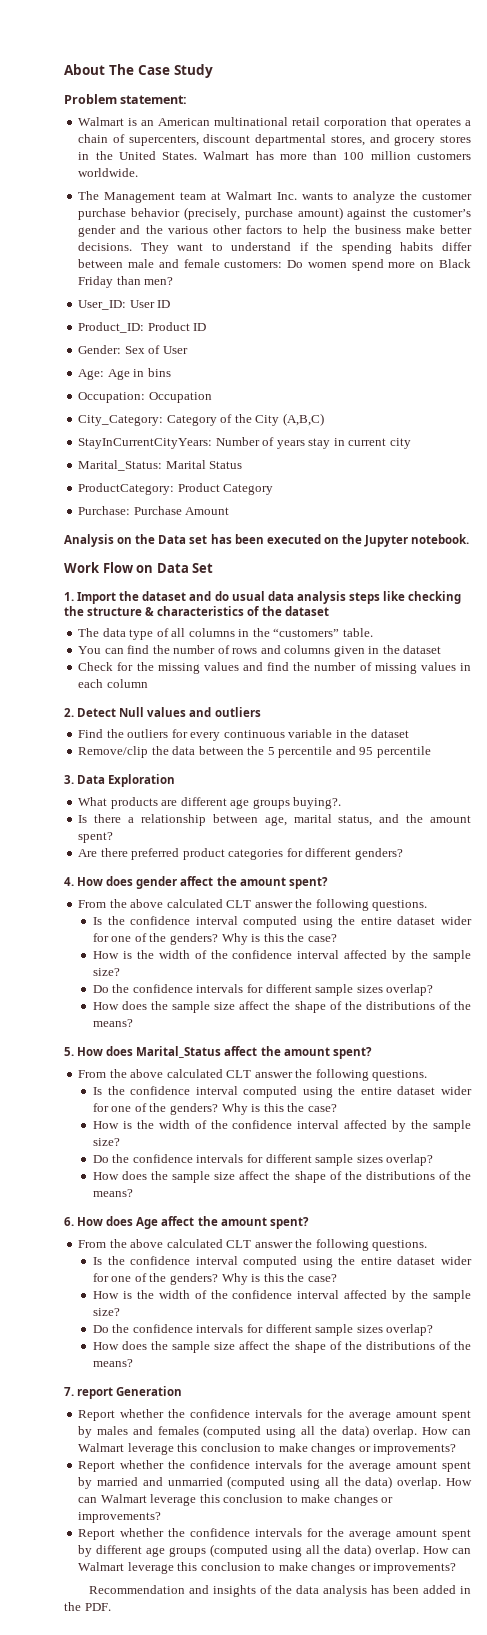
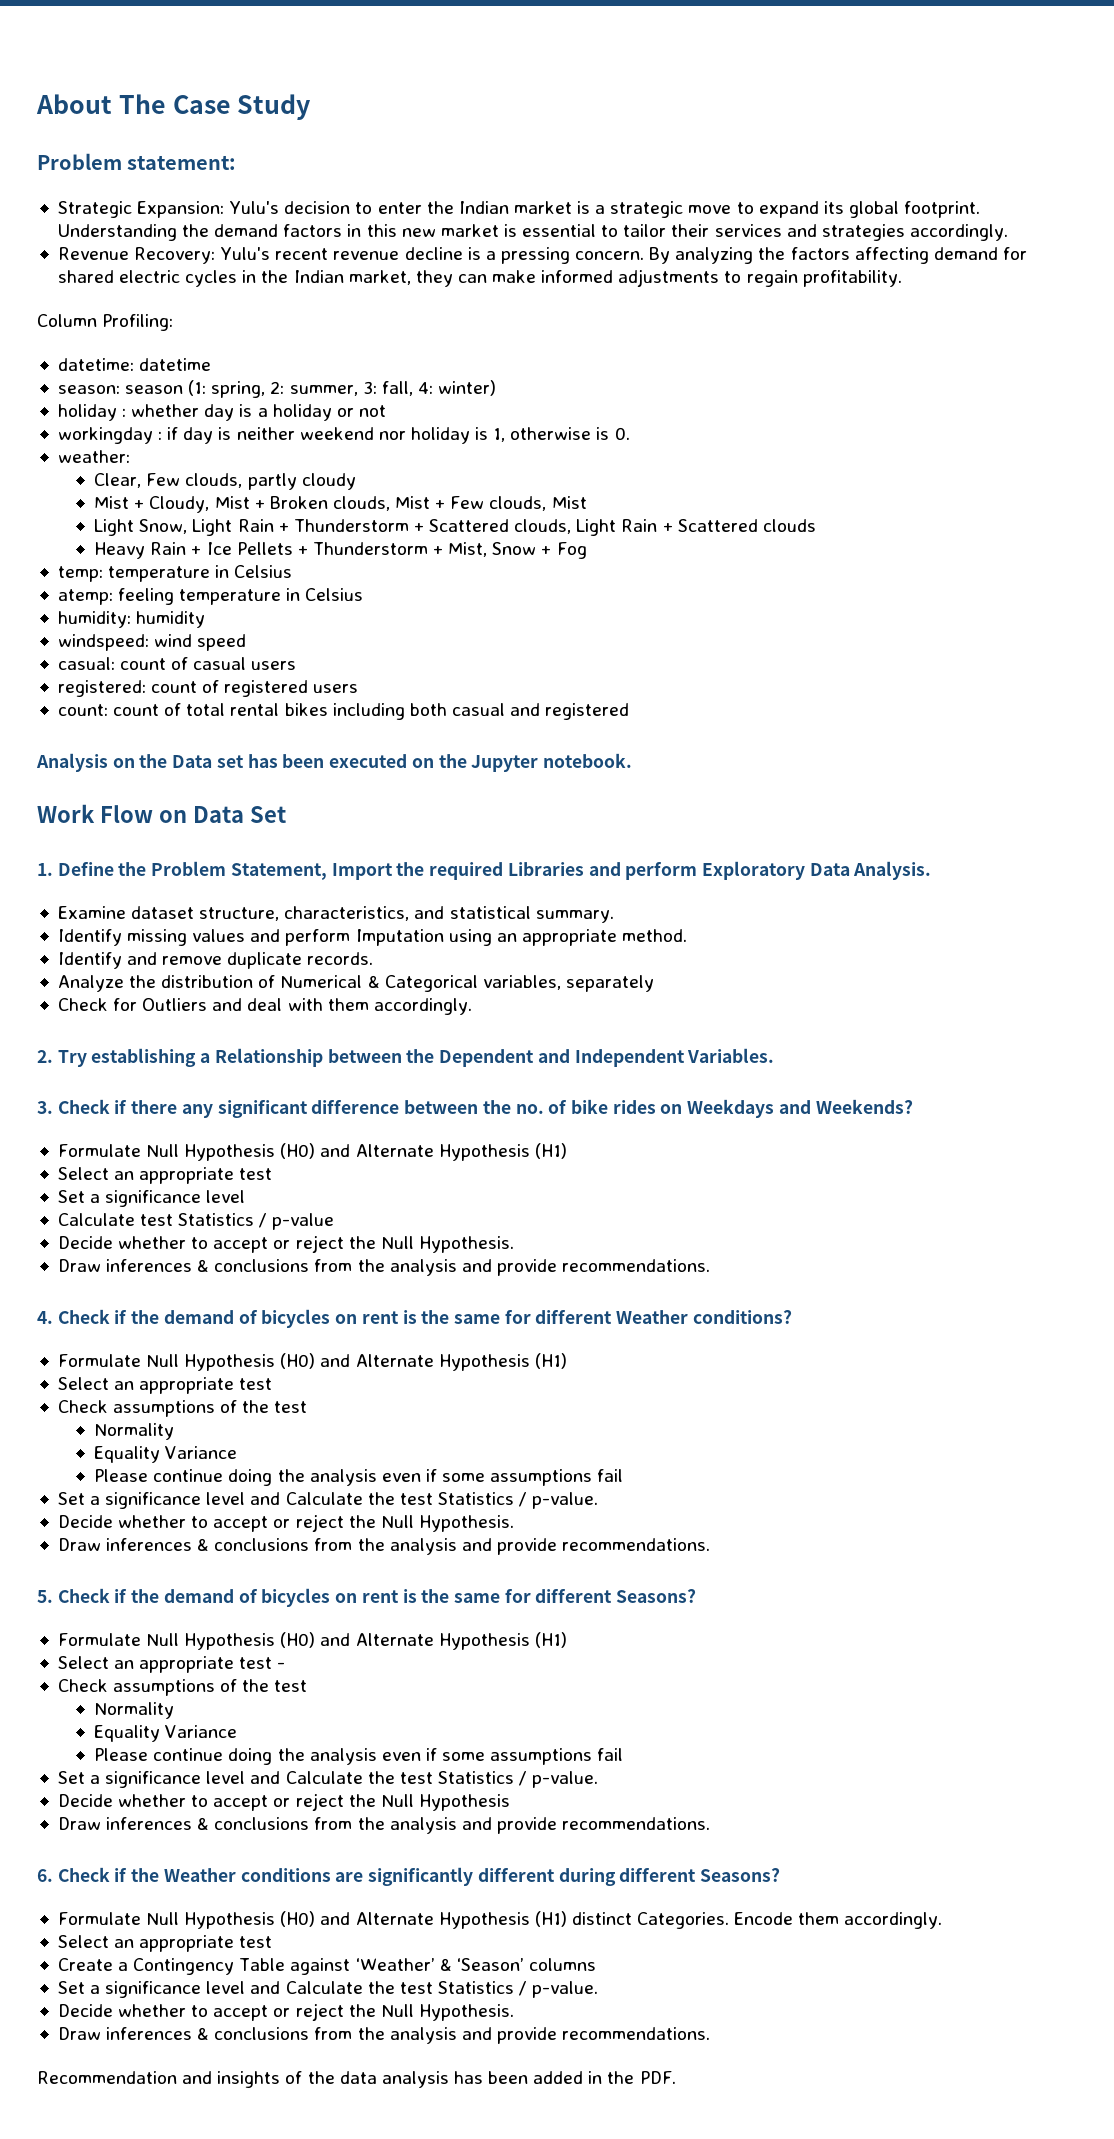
[78,117,471,129] [78,134,471,146] [78,151,471,160] [78,168,139,177] [78,191,472,203] [78,207,471,220] [78,225,472,237] [78,242,472,254] [78,259,471,271] [78,276,174,288] [78,300,171,310] [78,322,207,333] [78,345,188,354] [78,368,171,380] [78,392,212,403] [78,413,324,426] [78,437,411,449] [78,460,243,471] [78,483,274,495] [78,506,230,515] Walmart is an American multinational retail corporation that operates a chain of supercenters, discount departmental stores, and grocery stores in the United States. Walmart has more than 100 million customers worldwide. // The Management team at Walmart Inc. wants to analyze the customer purchase behavior (precisely, purchase amount) against the customer’s gender and the various other factors to help the business make better decisions. They want to understand if the spending habits differ between male and female customers: Do women spend more on Black Friday than men? // User_ID: User ID // Product_ID: Product ID // Gender: Sex of User // Age: Age in bins // Occupation: Occupation // City_Category: Category of the City (A,B,C) // StayInCurrentCityYears: Number of years stay in current city // Marital_Status: Marital Status // ProductCategory: Product Category // Purchase: Purchase Amount -> [57,201,981,218] [57,224,1008,241] [57,247,1027,264] [57,269,902,287] [37,314,174,331] [57,358,212,371] [57,380,497,398] [57,404,386,421] [57,427,630,444] [57,450,130,463] [94,473,356,490] [94,496,587,513] [94,519,816,536] [94,542,587,559] [57,565,293,582] [57,588,364,605] [57,611,206,628] [57,634,247,651] [57,657,297,670] [57,680,359,697] [57,703,630,720] Strategic Expansion: Yulu's decision to enter the Indian market is a strategic move to expand its global footprint. Understanding the demand factors in this new market is essential to tailor their services and strategies accordingly. // Revenue Recovery: Yulu's recent revenue decline is a pressing concern. By analyzing the factors affecting demand for shared electric cycles in the Indian market, they can make informed adjustments to regain profitability. // Column Profiling: // datetime: datetime // season: season (1: spring, 2: summer, 3: fall, 4: winter) // holiday : whether day is a holiday or not // workingday : if day is neither weekend nor holiday is 1, otherwise is 0. // weather: // Clear, Few clouds, partly cloudy // Mist + Cloudy, Mist + Broken clouds, Mist + Few clouds, Mist // Light Snow, Light Rain + Thunderstorm + Scattered clouds, Light Rain + Scattered clouds // Heavy Rain + Ice Pellets + Thunderstorm + Mist, Snow + Fog // temp: temperature in Celsius // atemp: feeling temperature in Celsius // humidity: humidity // windspeed: wind speed // casual: count of casual users // registered: count of registered users // count: count of total rental bikes including both casual and registered
[77,591,462,604] [64,606,329,616] [78,628,373,640] [78,645,442,657] [78,662,471,674] [78,679,148,688] [64,707,261,717] [78,729,409,741] [78,746,431,758] [64,774,176,787] [78,797,342,809] [78,814,471,826] [78,832,114,843] [78,848,403,860] [64,876,328,889] [78,899,428,911] [92,916,473,928] [92,933,337,945] [92,950,472,962] [92,968,120,976] [92,984,434,996] [92,1001,471,1013] [92,1019,133,1027] [64,1046,372,1059] [78,1069,428,1081] [92,1086,473,1098] [92,1103,337,1115] [92,1120,472,1132] [92,1138,120,1146] [92,1154,434,1166] [92,1171,471,1183] [92,1189,133,1197] [64,1216,309,1229] [78,1239,428,1251] [92,1256,473,1268] [92,1273,337,1285] [92,1290,472,1302] [92,1308,120,1316] [92,1324,434,1336] [92,1341,471,1353] [92,1359,133,1367] [64,1386,183,1399] [78,1409,472,1421] [78,1425,471,1438] [78,1443,457,1455] [78,1460,472,1472] [78,1476,472,1489] [78,1494,394,1506] [78,1512,162,1523] [78,1528,472,1540] [78,1544,471,1557] [78,1562,457,1574] Import the dataset and do usual data analysis steps like checking the structure & characteristics of the dataset // The data type of all columns in the “customers” table. // You can find the number of rows and columns given in the dataset // Check for the missing values and find the number of missing values in each column // 2. Detect Null values and outliers // Find the outliers for every continuous variable in the dataset // Remove/clip the data between the 5 percentile and 95 percentile // 3. Data Exploration // What products are different age groups buying?. // Is there a relationship between age, marital status, and the amount spent? // Are there preferred product categories for different genders? // 4. How does gender affect the amount spent? // From the above calculated CLT answer the following questions. // Is the confidence interval computed using the entire dataset wider for one of the genders? Why is this the case? // How is the width of the confidence interval affected by the sample size? // Do the confidence intervals for different sample sizes overlap? // How does the sample size affect the shape of the distributions of the means? // 5. How does Marital_Status affect the amount spent? // From the above calculated CLT answer the following questions. // Is the confidence interval computed using the entire dataset wider for one of the genders? Why is this the case? // How is the width of the confidence interval affected by the sample size? // Do the confidence intervals for different sample sizes overlap? // How does the sample size affect the shape of the distributions of the means? // 6. How does Age affect the amount spent? // From the above calculated CLT answer the following questions. // Is the confidence interval computed using the entire dataset wider for one of the genders? Why is this the case? // How is the width of the confidence interval affected by the sample size? // Do the confidence intervals for different sample sizes overlap? // How does the sample size affect the shape of the distributions of the means? // 7. report Generation // Report whether the confidence intervals for the average amount spent by males and females (computed using all the data) overlap. How can Walmart leverage this conclusion to make changes or improvements? // Report whether the confidence intervals for the average amount spent by married and unmarried (computed using all the data) overlap. How can Walmart leverage this conclusion to make changes or improvements? // Report whether the confidence intervals for the average amount spent by different age groups (computed using all the data) overlap. How can Walmart leverage this conclusion to make changes or improvements? -> [57,861,932,880] [57,906,614,923] [57,929,688,946] [57,952,374,969] [57,975,654,992] [57,998,472,1015] [37,1048,775,1067] [37,1099,913,1118] [57,1143,567,1161] [57,1167,273,1184] [57,1190,246,1207] [57,1213,335,1230] [57,1235,514,1253] [57,1259,711,1276] [37,1309,792,1328] [57,1353,567,1371] [57,1377,273,1394] [57,1400,308,1417] [94,1423,175,1440] [94,1446,238,1463] [94,1469,624,1486] [57,1492,599,1509] [57,1514,514,1532] [57,1538,711,1555] [37,1588,697,1607] [57,1632,567,1650] [57,1656,286,1673] [57,1679,308,1696] [94,1702,175,1719] [94,1725,238,1742] [94,1748,624,1765] [57,1771,599,1788] [57,1793,510,1811] [57,1817,711,1834] [37,1867,780,1886] [57,1911,943,1929] [57,1935,273,1952] [57,1958,596,1975] [57,1981,599,1998] [57,2003,514,2021] [57,2027,711,2044] Define the Problem Statement, Import the required Libraries and perform Exploratory Data Analysis. // Examine dataset structure, characteristics, and statistical summary. // Identify missing values and perform Imputation using an appropriate method. // Identify and remove duplicate records. // Analyze the distribution of Numerical & Categorical variables, separately // Check for Outliers and deal with them accordingly. // 2. Try establishing a Relationship between the Dependent and Independent Variables. // 3. Check if there any significant difference between the no. of bike rides on Weekdays and Weekends? // Formulate Null Hypothesis (H0) and Alternate Hypothesis (H1) // Select an appropriate test // Set a significance level // Calculate test Statistics / p-value // Decide whether to accept or reject the Null Hypothesis. // Draw inferences & conclusions from the analysis and provide recommendations. // 4. Check if the demand of bicycles on rent is the same for different Weather conditions? // Formulate Null Hypothesis (H0) and Alternate Hypothesis (H1) // Select an appropriate test // Check assumptions of the test // Normality // Equality Variance // Please continue doing the analysis even if some assumptions fail // Set a significance level and Calculate the test Statistics / p-value. // Decide whether to accept or reject the Null Hypothesis. // Draw inferences & conclusions from the analysis and provide recommendations. // 5. Check if the demand of bicycles on rent is the same for different Seasons? // Formulate Null Hypothesis (H0) and Alternate Hypothesis (H1) // Select an appropriate test - // Check assumptions of the test // Normality // Equality Variance // Please continue doing the analysis even if some assumptions fail // Set a significance level and Calculate the test Statistics / p-value. // Decide whether to accept or reject the Null Hypothesis // Draw inferences & conclusions from the analysis and provide recommendations. // 6. Check if the Weather conditions are significantly different during different Seasons? // Formulate Null Hypothesis (H0) and Alternate Hypothesis (H1) distinct Categories. Encode them accordingly. // Select an appropriate test // Create a Contingency Table against ‘Weather’ & ‘Season’ columns // Set a significance level and Calculate the test Statistics / p-value. // Decide whether to accept or reject the Null Hypothesis. // Draw inferences & conclusions from the analysis and provide recommendations.

